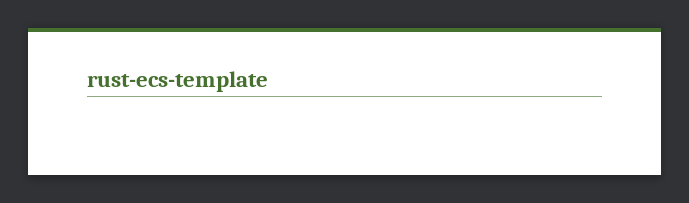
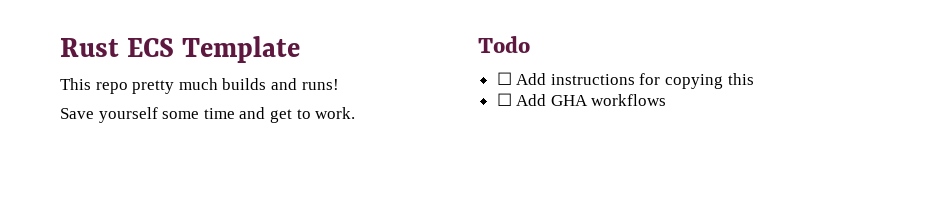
[87,71,268,92] rust-ecs-template -> [60,36,301,63] [60,78,339,94] [60,107,356,123] [478,36,530,53] [496,72,754,89] [496,93,667,106] Rust ECS Template // This repo pretty much builds and runs! // Save yourself some time and get to work. // Todo // ☐ Add instructions for copying this // ☐ Add GHA workflows

